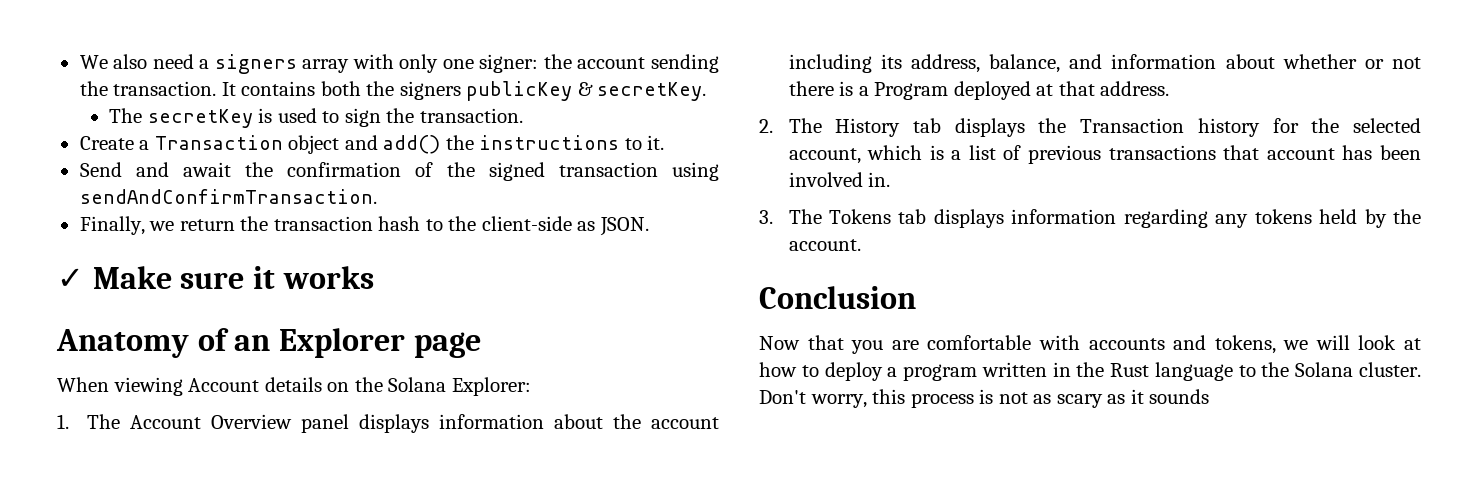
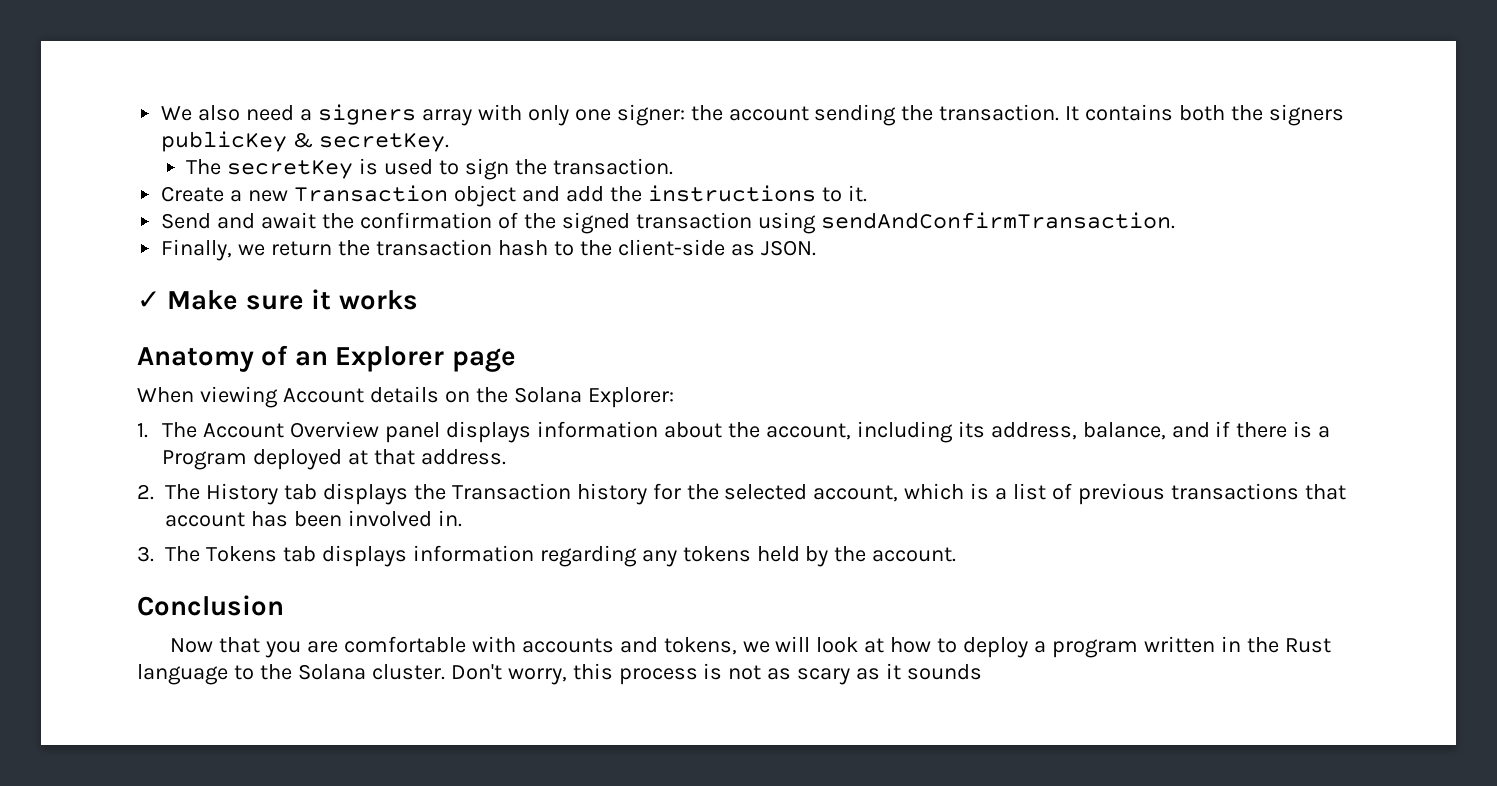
(150, 145) none -> [248,190,289,202] new
[383,135,441,154] add() -> [565,186,604,202] add
[651,417,719,429] account -> [765,423,851,440] account,
[1111,54,1421,69] information about whether or not -> [1215,421,1231,437] if

